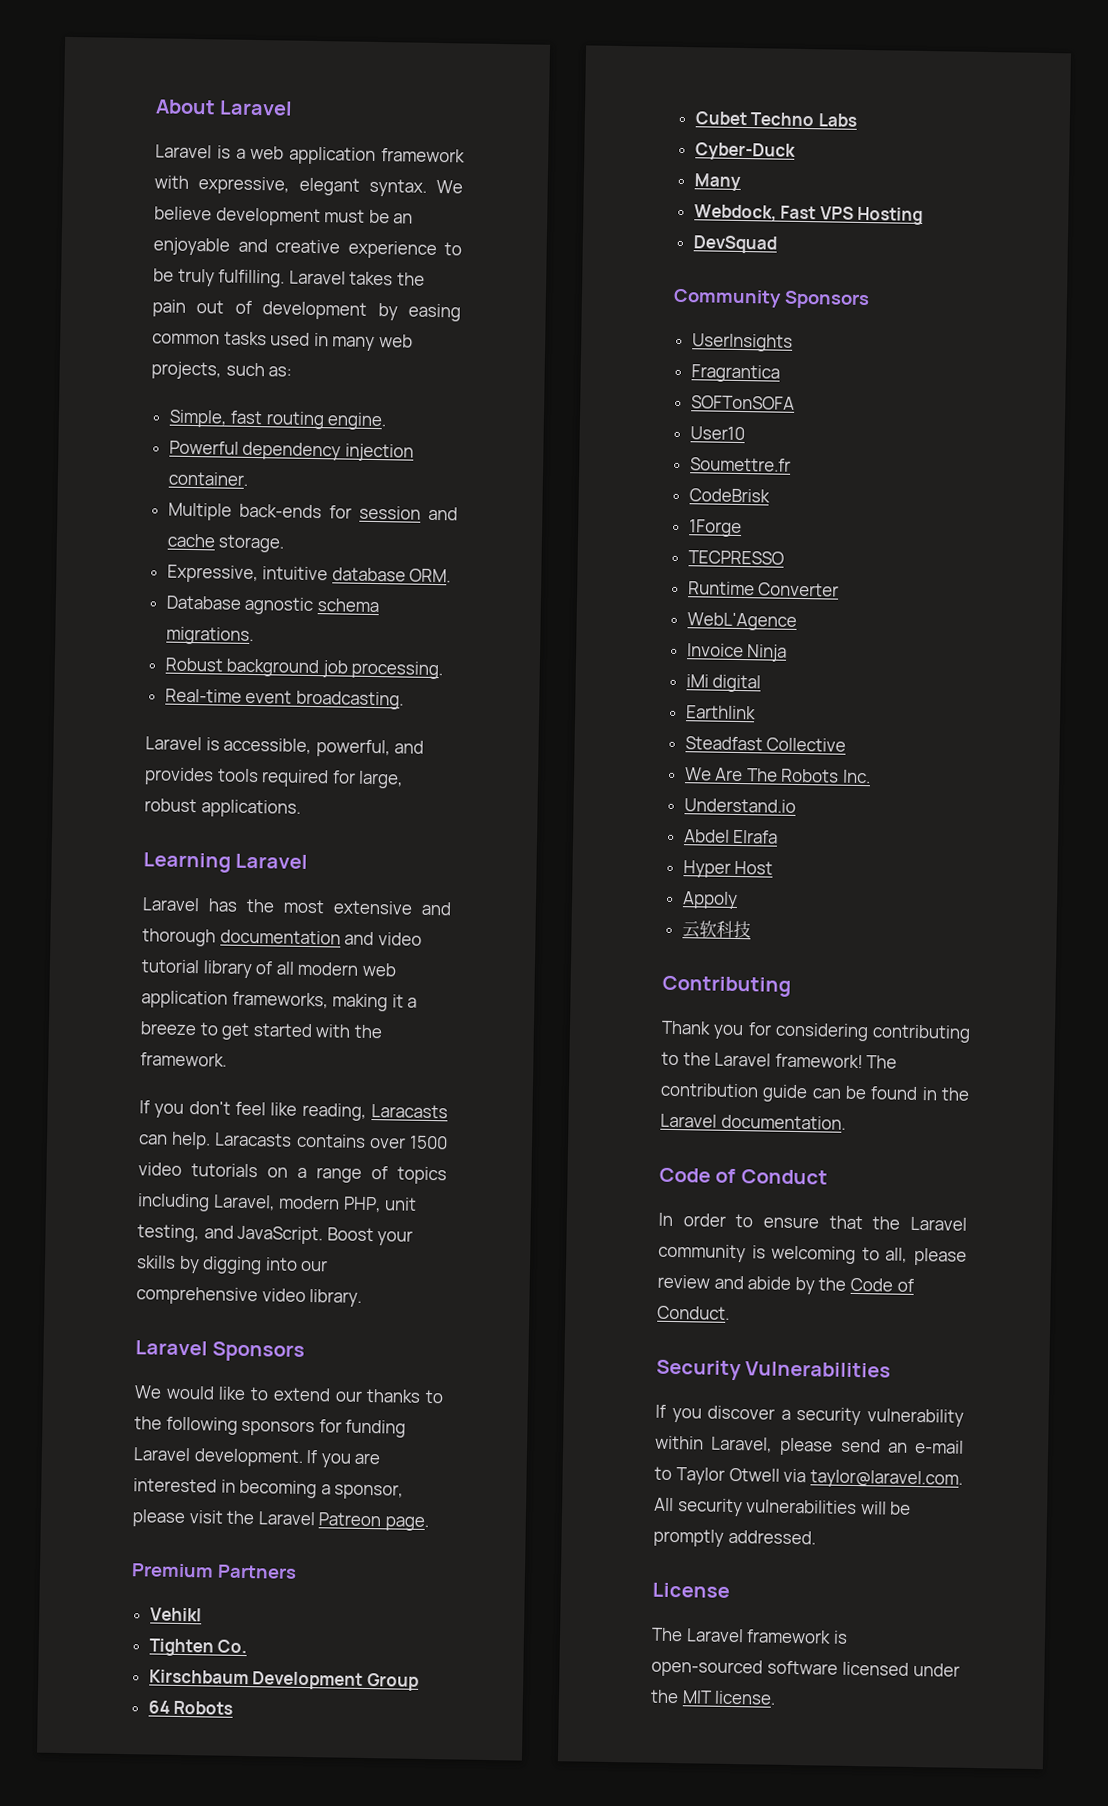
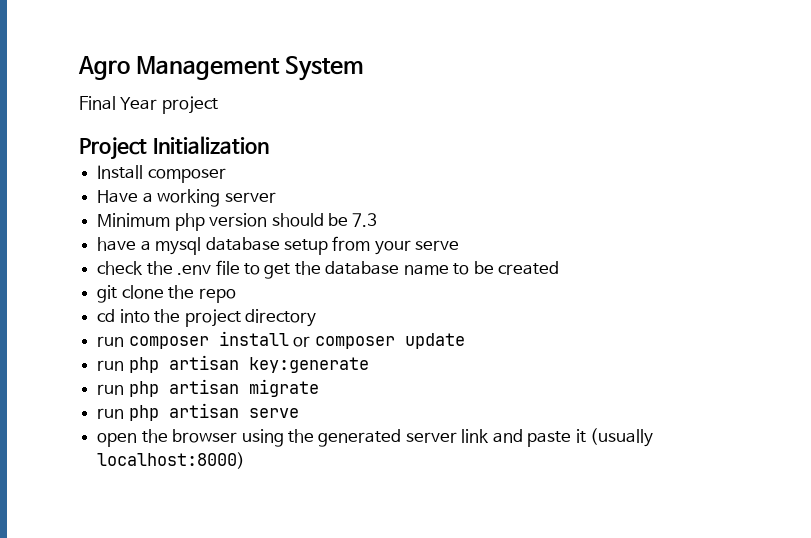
[155,99,294,116] [155,144,465,165] [154,175,463,197] [154,206,414,227] [153,237,462,259] [153,268,425,288] [152,299,461,322] [152,331,413,351] [151,361,293,380] [168,409,388,431] [168,440,414,462] [167,471,249,486] [167,502,458,521] [166,533,285,553] [166,564,452,584] [165,595,379,616] [165,626,254,646] [164,657,444,680] [164,688,404,710] [145,736,425,758] [144,767,405,789] [144,798,301,818] [143,852,309,873] [142,897,451,916] [142,928,422,947] [141,959,396,979] [141,990,418,1012] [140,1021,382,1041] [140,1052,227,1067] [139,1100,448,1121] [138,1131,448,1150] [138,1162,447,1185] [137,1193,418,1213] [137,1224,414,1246] [136,1255,329,1275] [136,1286,363,1307] [135,1340,306,1362] [134,1385,444,1404] [134,1416,407,1438] [133,1447,381,1468] [133,1478,405,1500] [132,1509,429,1532] [131,1563,297,1579] [149,1607,202,1622] [148,1638,248,1657] [148,1669,419,1691] [147,1700,234,1715] [694,111,857,127] [694,142,796,161] [693,173,741,191] [693,204,924,225] [692,235,777,254] [673,288,870,310] [691,333,793,352] [690,364,780,383] [690,395,795,410] [689,426,745,441] [689,457,791,472] [688,488,770,503] [688,519,742,538] [687,550,784,565] [687,581,840,597] [686,612,797,631] [686,643,788,662] [685,674,762,693] [685,705,756,720] [684,736,847,752] [684,767,872,784] [683,798,796,813] [683,829,779,844] [682,860,774,878] [681,891,738,910] [681,920,751,939] [662,975,791,997] [661,1020,971,1043] [661,1051,898,1069] [660,1082,970,1103] [660,1113,846,1130] [659,1167,828,1185] [658,1212,967,1231] [658,1243,967,1266] [657,1274,914,1295] [657,1305,730,1320] [656,1359,892,1381] [655,1404,964,1427] [655,1435,964,1456] [654,1466,963,1489] [654,1497,912,1517] [653,1528,816,1547] [652,1582,730,1598] [651,1627,848,1644] [651,1658,960,1678] [650,1689,777,1705] About Laravel // Laravel is a web application framework with expressive, elegant syntax. We believe development must be an enjoyable and creative experience to be truly fulfilling. Laravel takes the pain out of development by easing common tasks used in many web projects, such as: // Simple, fast routing engine. // Powerful dependency injection container. // Multiple back-ends for session and cache storage. // Expressive, intuitive database ORM. // Database agnostic schema migrations. // Robust background job processing. // Real-time event broadcasting. // Laravel is accessible, powerful, and provides tools required for large, robust applications. // Learning Laravel // Laravel has the most extensive and thorough documentation and video tutorial library of all modern web application frameworks, making it a breeze to get started with the framework. // If you don't feel like reading, Laracasts can help. Laracasts contains over 1500 video tutorials on a range of topics including Laravel, modern PHP, unit testing, and JavaScript. Boost your skills by digging into our comprehensive video library. // Laravel Sponsors // We would like to extend our thanks to the following sponsors for funding Laravel development. If you are interested in becoming a sponsor, please visit the Laravel Patreon page. // Premium Partners // Vehikl // Tighten Co. // Kirschbaum Development Group // 64 Robots // Cubet Techno Labs // Cyber-Duck // Many // Webdock, Fast VPS Hosting // DevSquad // Community Sponsors // UserInsights // Fragrantica // SOFTonSOFA // User10 // Soumettre.fr // CodeBrisk // 1Forge // TECPRESSO // Runtime Converter // WebL'Agence // Invoice Ninja // iMi digital // Earthlink // Steadfast Collective // We Are The Robots Inc. // Understand.io // Abdel Elrafa // Hyper Host // Appoly // 云软科技 // Contributing // Thank you for considering contributing to the Laravel framework! The contribution guide can be found in the Laravel documentation. // Code of Conduct // In order to ensure that the Laravel community is welcoming to all, please review and abide by the Code of Conduct. // Security Vulnerabilities // If you discover a security vulnerability within Laravel, please send an e-mail to Taylor Otwell via taylor@laravel.com. All security vulnerabilities will be promptly addressed. // License // The Laravel framework is open-sourced software licensed under the MIT license. -> [78,56,365,81] [79,96,218,114] [79,136,269,160] [97,165,226,183] [97,189,276,207] [97,213,378,231] [97,236,460,255] [97,260,560,279] [97,285,236,303] [97,309,316,327] [97,331,465,349] [97,355,369,373] [97,379,319,397] [97,403,299,421] [97,428,654,447] [97,452,246,469] Agro Management System // Final Year project // Project Initialization // Install composer // Have a working server // Minimum php version should be 7.3 // have a mysql database setup from your serve // check the .env file to get the database name to be created // git clone the repo // cd into the project directory // run composer install or composer update // run php artisan key:generate // run php artisan migrate // run php artisan serve // open the browser using the generated server link and paste it (usually localhost:8000)

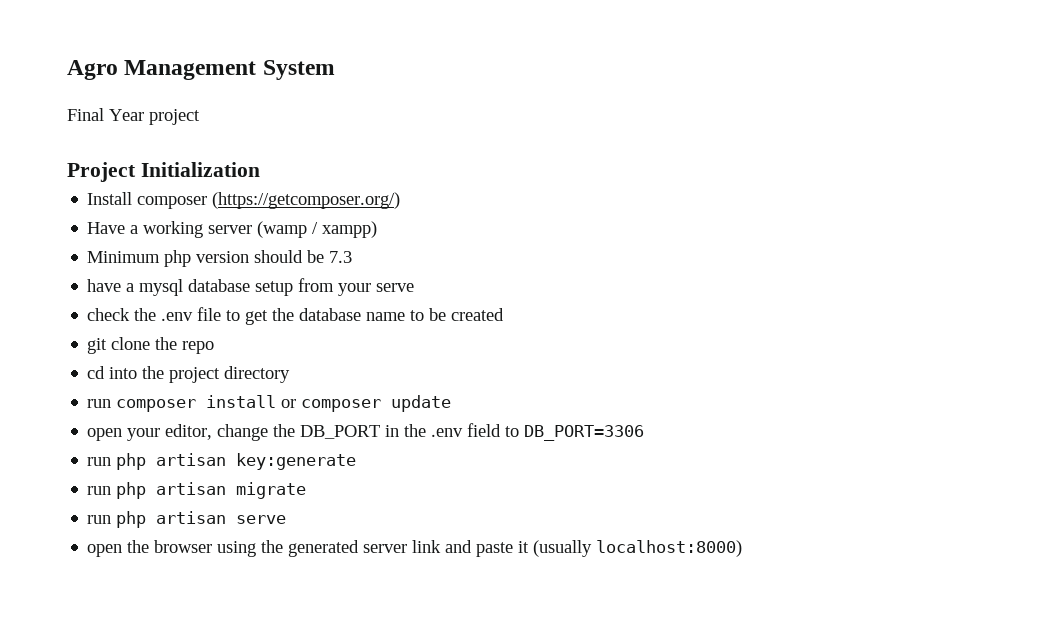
(226, 175) none -> [212,192,401,209] (https://getcomposer.org/)
(276, 197) none -> [257,221,378,238] (wamp / xampp)
(465, 341) none -> [87,423,645,441] // open your editor, change the DB_PORT in the .env field to DB_PORT=3306

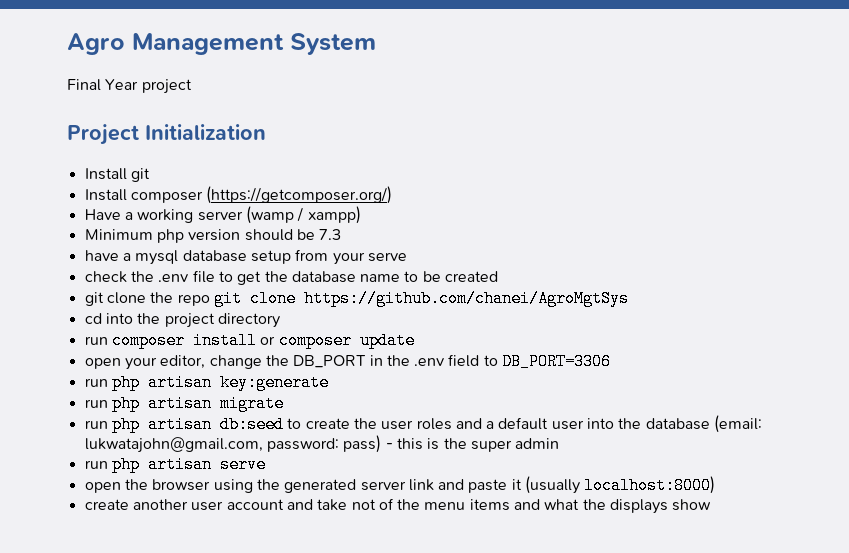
(260, 169) none -> [84,168,150,182] // Install git
(215, 347) none -> [213,290,629,307] git clone https://github.com/chanei/AgroMgtSys
(307, 490) none -> [84,415,763,433] [84,435,560,453] // run php artisan db:seed to create the user roles and a default user into the database (email: lukwatajohn@gmail.com, password: pass) - this is the super admin
(743, 548) none -> [84,498,712,514] // create another user account and take not of the menu items and what the displays show

